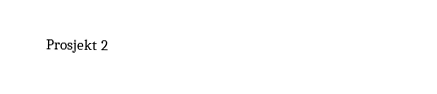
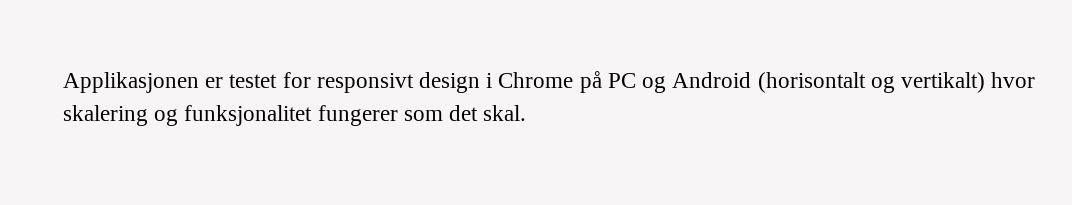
[45,38,109,54] Prosjekt 2 -> [63,71,1036,93] [63,105,527,126] Applikasjonen er testet for responsivt design i Chrome på PC og Android (horisontalt og vertikalt) hvor skalering og funksjonalitet fungerer som det skal.

